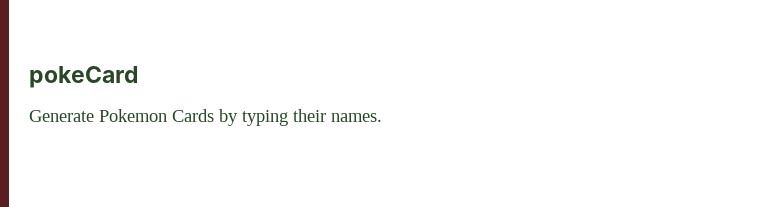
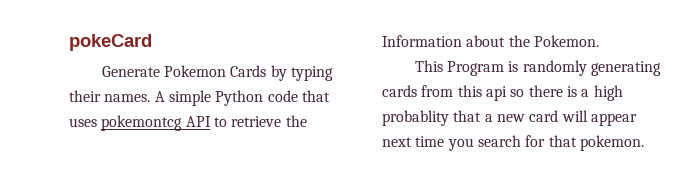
(382, 117) none -> [154,90,330,106] [69,115,307,131] [382,35,599,47] [414,60,662,76] [382,85,623,101] [382,110,637,126] [382,135,644,151] A simple Python code that uses pokemontcg API to retrieve the Information about the Pokemon. // This Program is randomly generating cards from this api so there is a high probablity that a new card will appear next time you search for that pokemon.

